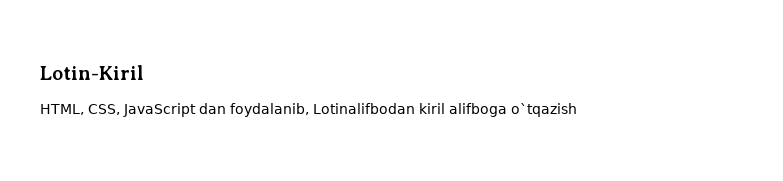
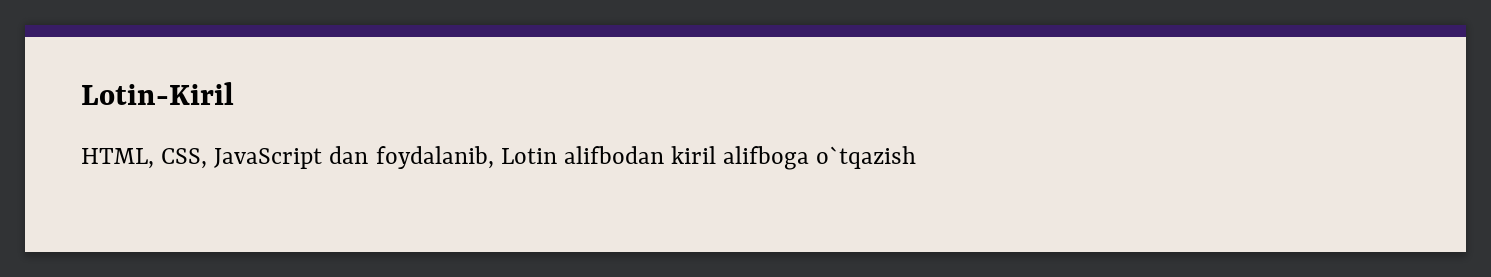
[313,103,415,114] Lotinalifbodan -> [500,146,664,164] Lotin alifbodan

